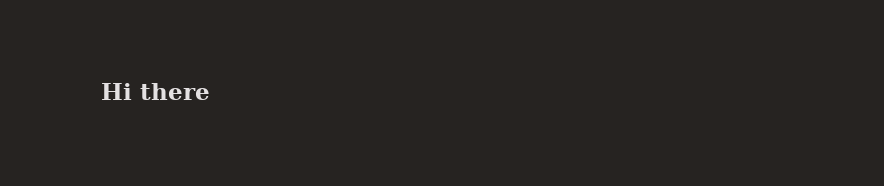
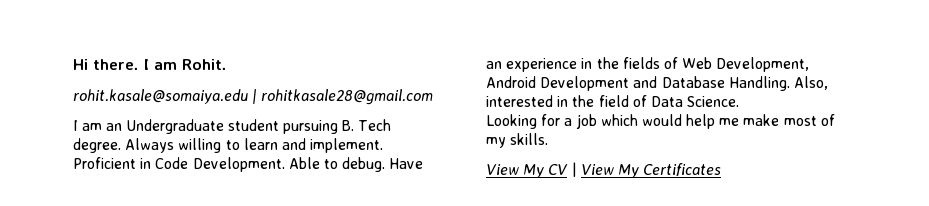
[140,83,210,100] there -> [93,59,227,70] [73,89,434,105] [73,119,392,134] [73,138,384,153] [73,157,424,172] [486,57,810,72] [486,76,828,91] [486,95,740,107] [486,114,835,129] [486,133,549,148] [486,162,722,178] there. I am Rohit. // rohit.kasale@somaiya.edu | rohitkasale28@gmail.com // I am an Undergraduate student pursuing B. Tech degree. Always willing to learn and implement. Proficient in Code Development. Able to debug. Have an experience in the fields of Web Development, Android Development and Database Handling. Also, interested in the field of Data Science. // Looking for a job which would help me make most of my skills. // View My CV | View My Certificates

